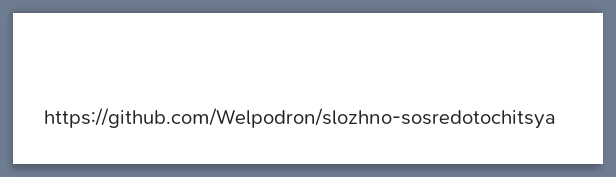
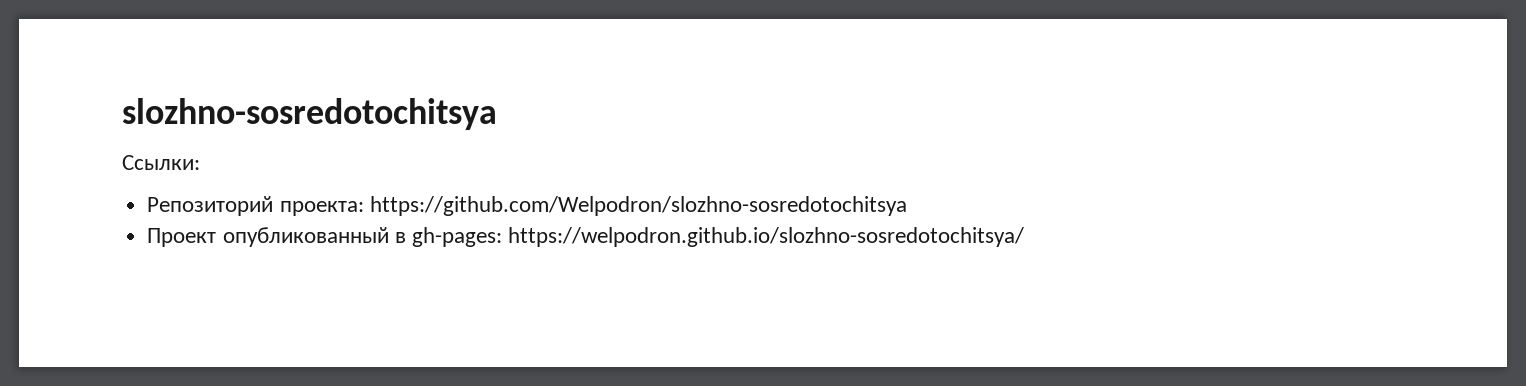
[44,108,555,129] https://github.com/Welpodron/slozhno-sosredotochitsya -> [122,98,497,130] [122,155,200,170] [147,196,907,216] [147,227,1025,247] slozhno-sosredotochitsya // Ссылки: // Репозиторий проекта: https://github.com/Welpodron/slozhno-sosredotochitsya // Проект опубликованный в gh-pages: https://welpodron.github.io/slozhno-sosredotochitsya/

